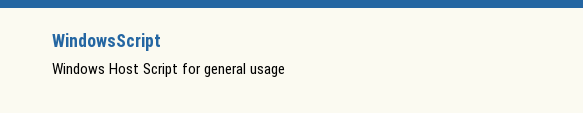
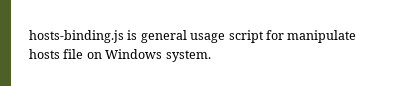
[52,33,161,51] [52,63,286,77] WindowsScript // Windows Host Script for general usage -> [29,30,357,43] [29,49,211,62] hosts-binding.js is general usage script for manipulate hosts file on Windows system.

